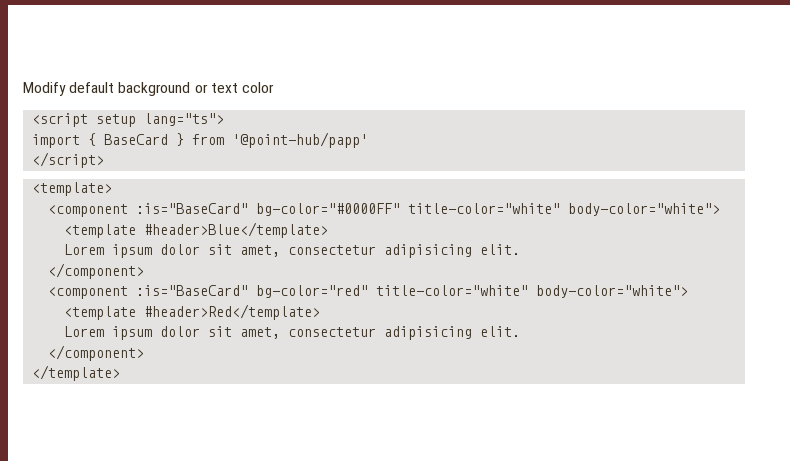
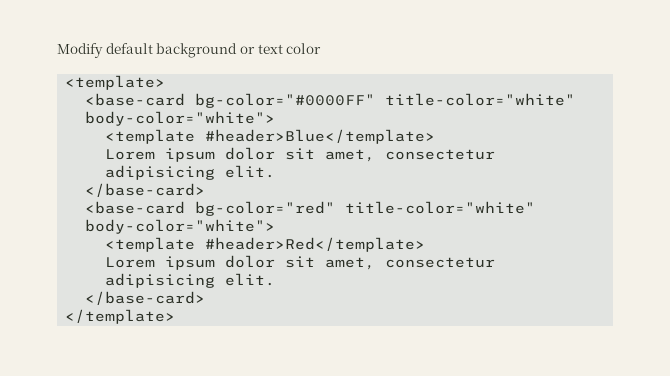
[32,113,225,127] [32,132,369,148] [32,152,105,168] // <script setup lang="ts"> // import { BaseCard } from '@point-hub/papp' // </script> -> (322, 48) none
[48,203,249,217] <component :is="BaseCard" -> [85,93,186,106] <base-card
[48,263,145,279] [48,285,249,299] </component> // <component :is="BaseCard" -> [85,183,206,197] [85,201,186,214] </base-card> // <base-card
[48,345,145,361] </component> -> [85,291,206,305] </base-card>

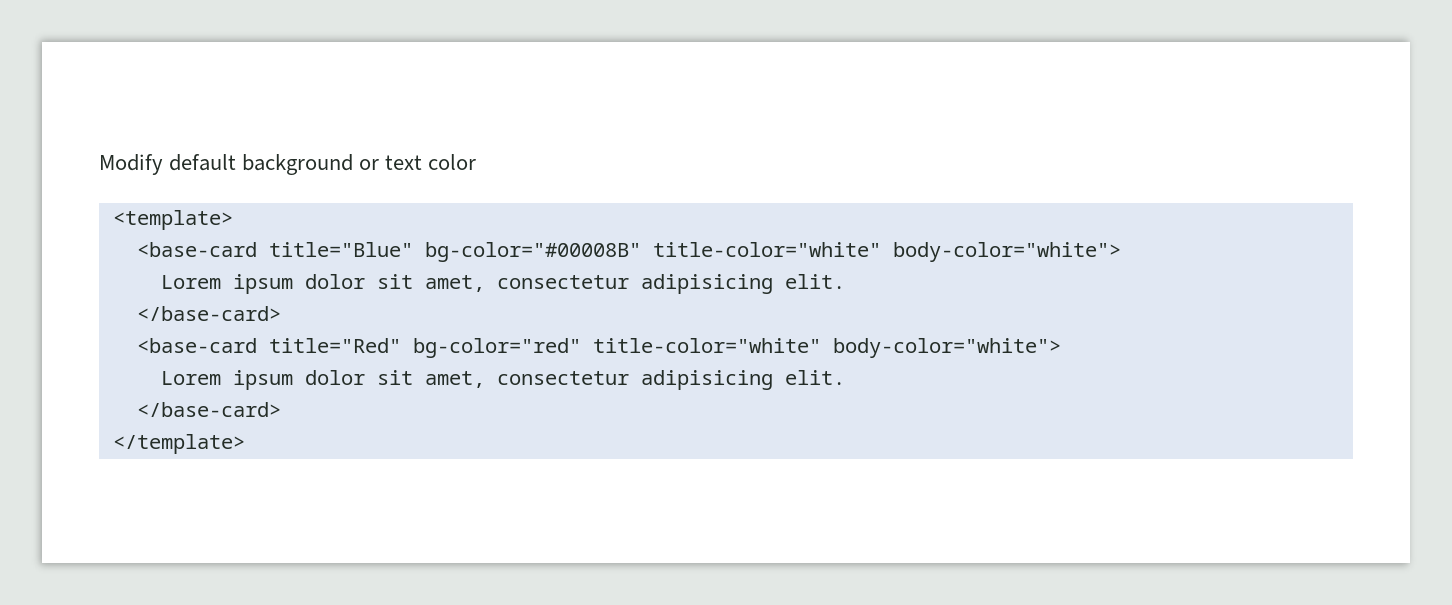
[195,93,576,108] [85,111,276,126] [105,129,436,144] bg-color="#0000FF" title-color="white" body-color="white"> // <template #header>Blue</template> -> [268,242,1121,262] title="Blue" bg-color="#00008B" title-color="white" body-color="white">
(186, 207) none -> [268,338,401,353] title="Red"
[105,237,426,252] // <template #header>Red</template> -> (1061, 348) none

